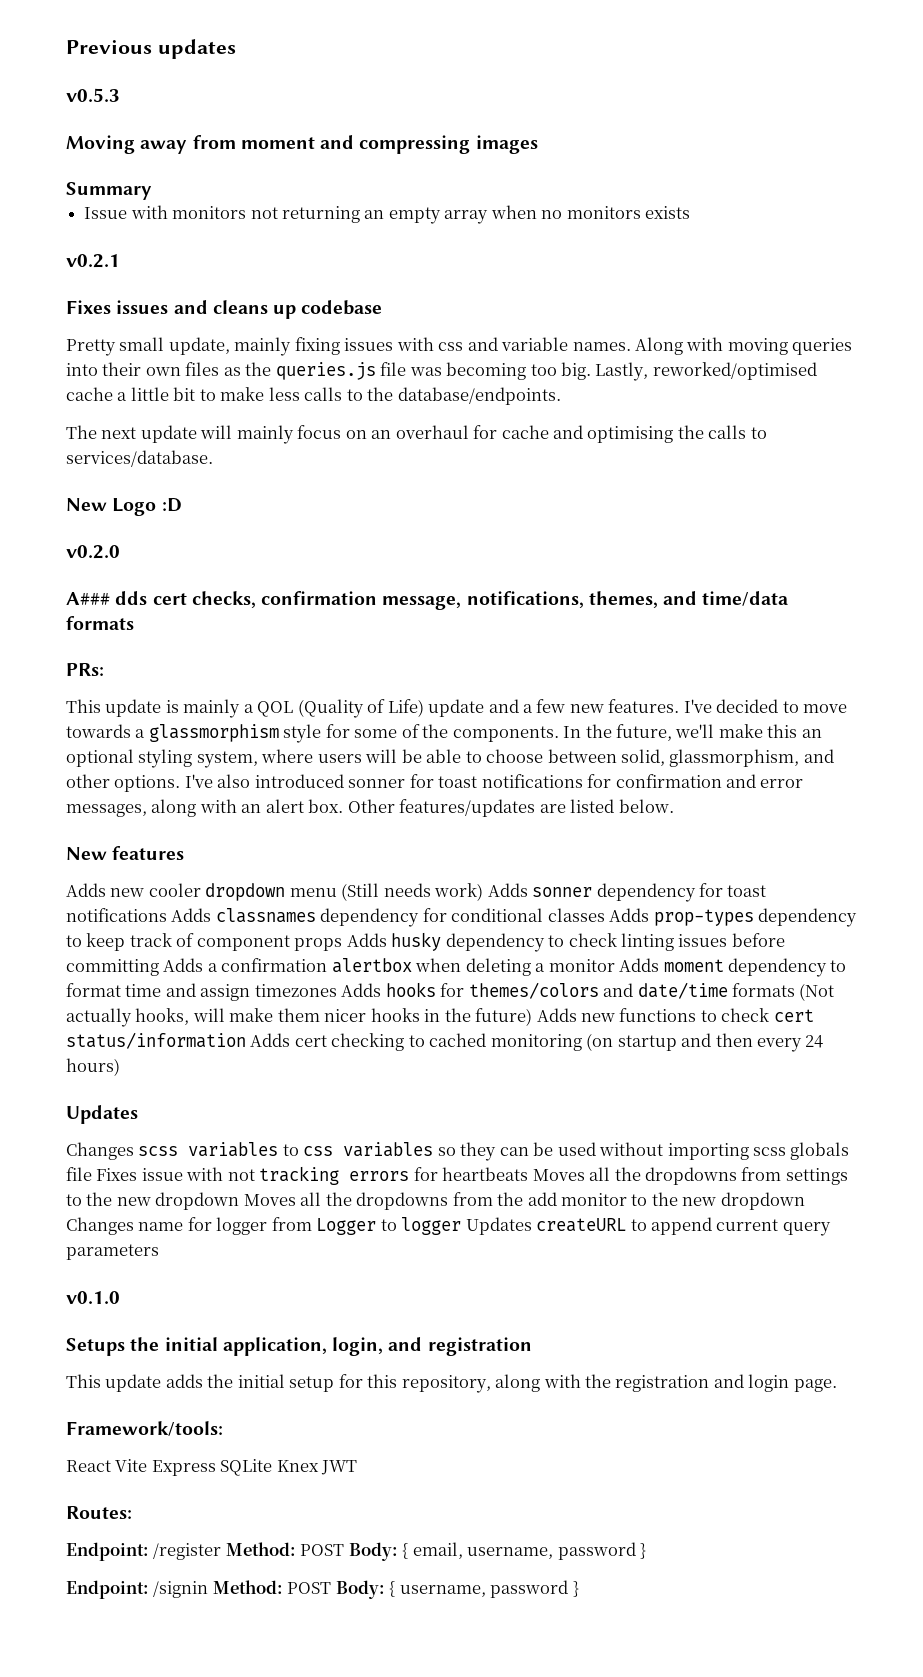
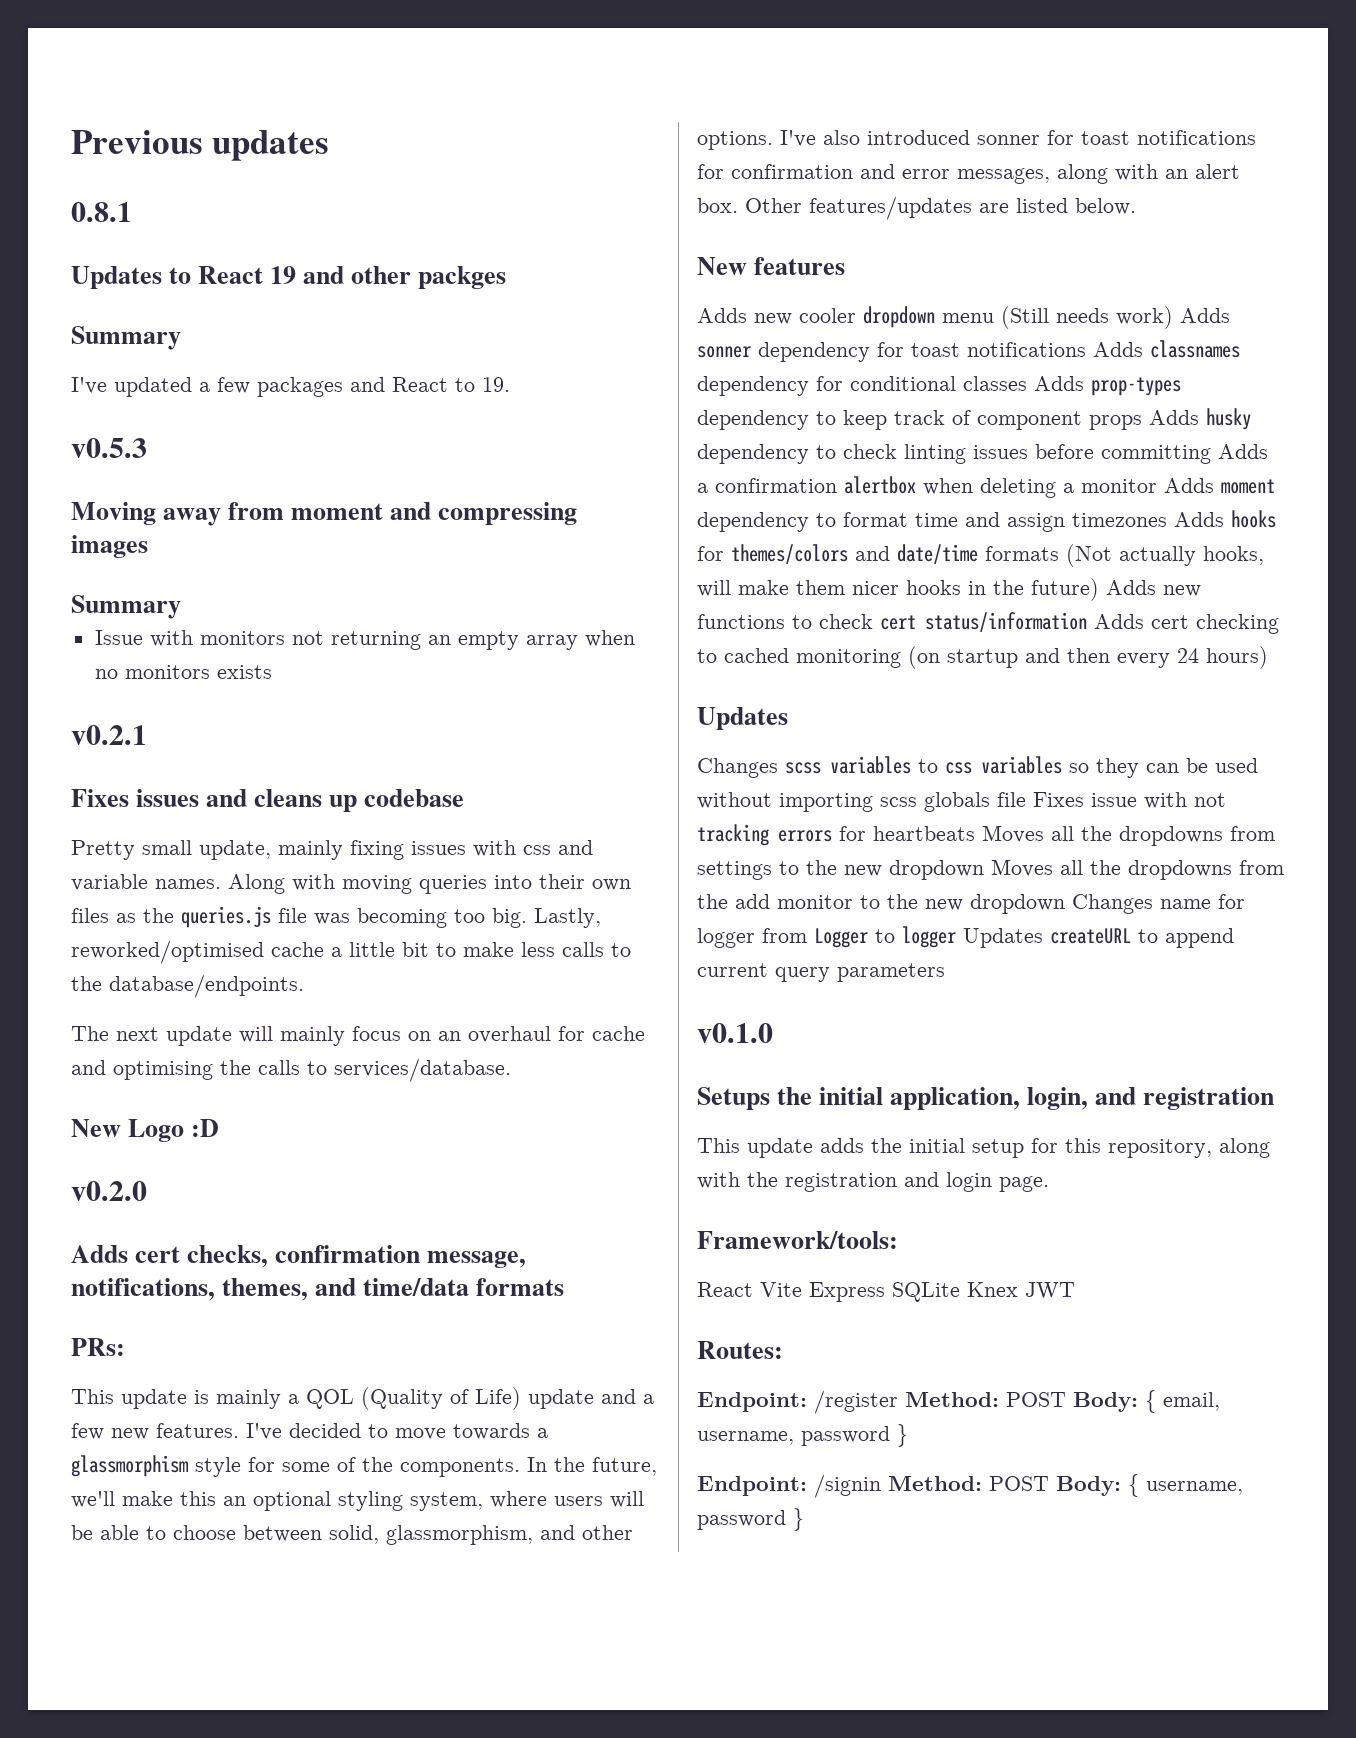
(236, 49) none -> [71,202,132,222] [71,266,507,289] [71,326,181,350] [71,377,510,397] // 0.8.1 // Updates to React 19 and other packges // Summary // I've updated a few packages and React to 19.
[66,591,148,605] A### dds -> [71,1245,128,1263] Adds

